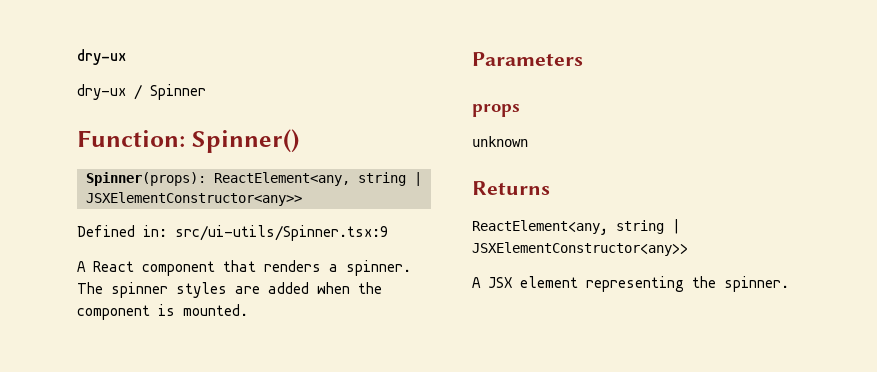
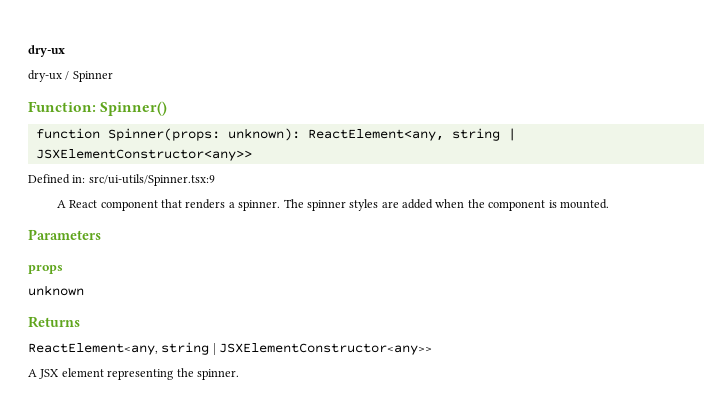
[86,172,206,186] Spinner(props): -> [35,128,300,141] function Spinner(props: unknown):

